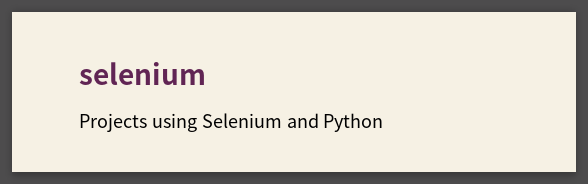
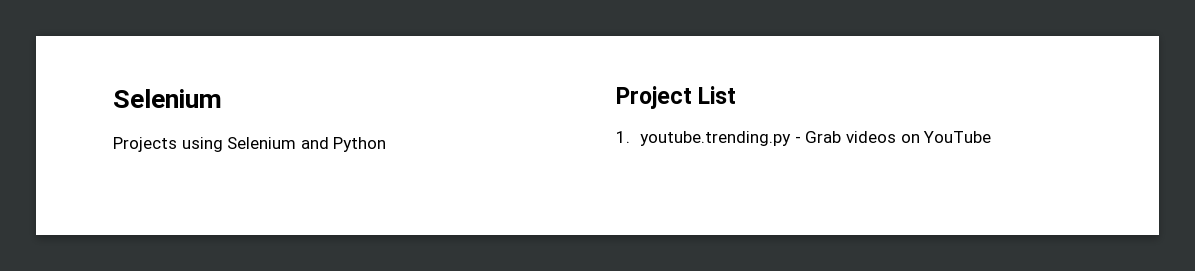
[79,62,206,85] selenium -> [113,89,222,108] Selenium
(384, 122) none -> [616,86,737,109] [616,131,992,146] // Project List // 1. youtube.trending.py - Grab videos on YouTube

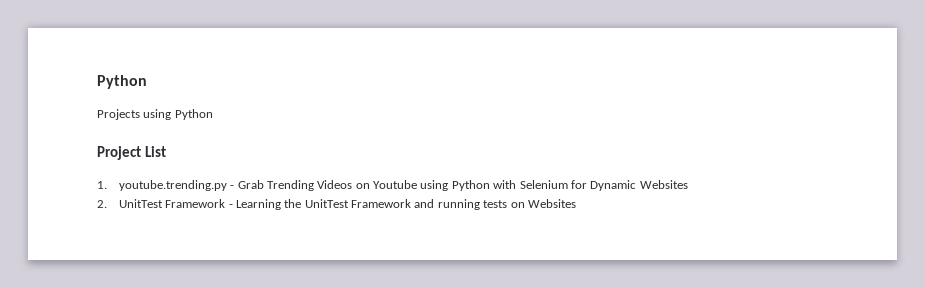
[113,89,222,108] Selenium -> [97,75,147,89] Python
[227,137,329,149] Selenium and -> (172, 114) none
[846,131,992,143] videos on YouTube -> [266,180,688,191] [97,199,576,210] Trending Videos on Youtube using Python with Selenium for Dynamic Websites // 2. UnitTest Framework - Learning the UnitTest Framework and running tests on Websites

